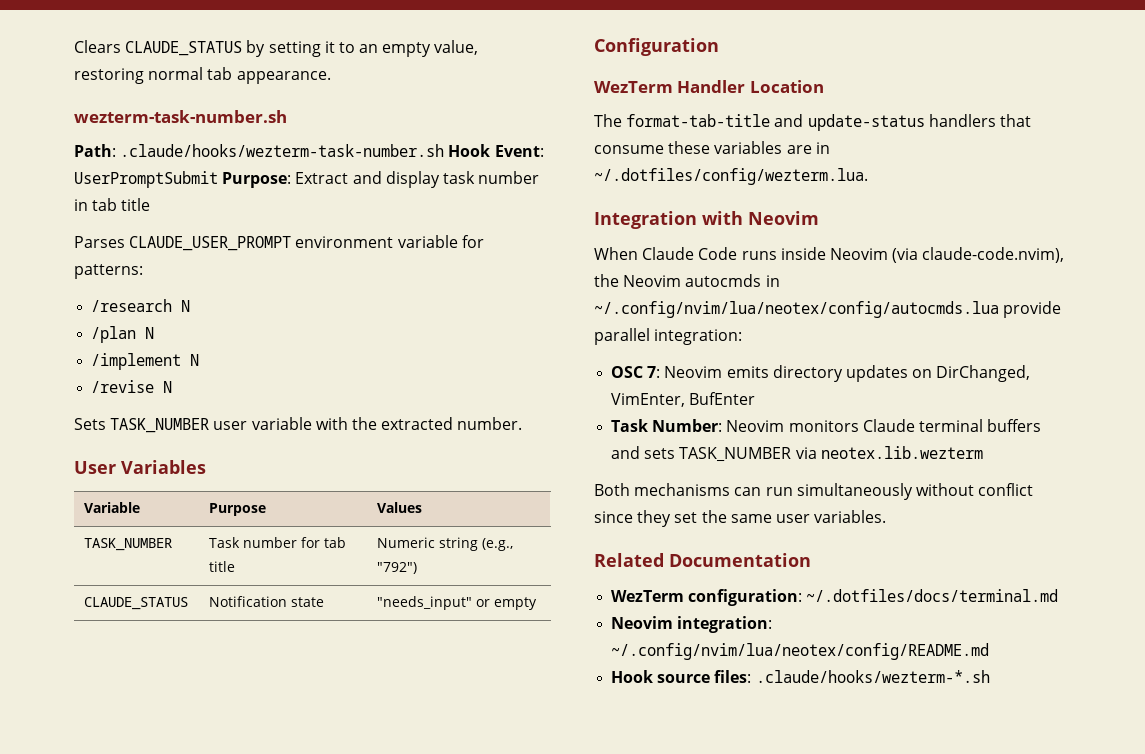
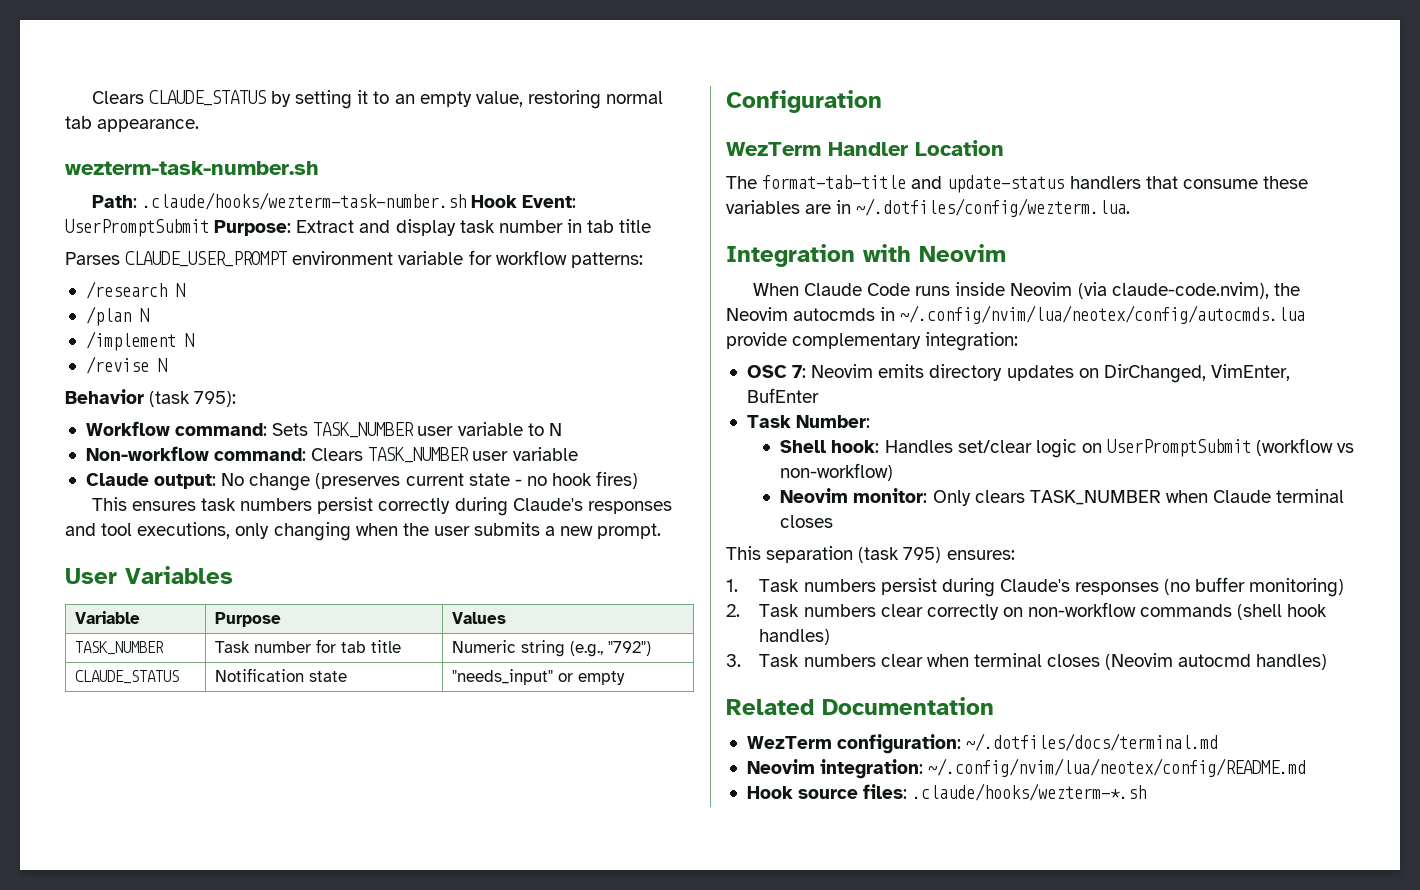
(484, 241) none -> [495,250,567,265] workflow
[74,417,523,433] Sets TASK_NUMBER user variable with the extracted number. -> [65,389,237,407] [85,421,562,438] [85,446,578,463] [85,471,639,491] [91,497,672,516] [65,522,662,541] Behavior (task 795): // Workflow command: Sets TASK_NUMBER user variable to N // Non-workflow command: Clears TASK_NUMBER user variable // Claude output: No change (preserves current state - no hook fires) // This ensures task numbers persist correctly during Claude's responses and tool executions, only changing when the user submits a new prompt.
[594,328,650,345] parallel -> [792,333,922,349] complementary
[726,419,1042,432] [611,446,983,462] [594,483,1034,500] [594,510,887,527] Neovim monitors Claude terminal buffers and sets TASK_NUMBER via neotex.lib.wezterm // Both mechanisms can run simultaneously without conflict since they set the same user variables. -> [780,438,1355,458] [780,463,894,481] [780,488,1345,506] [780,515,834,528] [726,546,1015,563] [726,577,1345,597] [726,602,1328,620] [759,629,831,645] [726,653,1328,670] // Shell hook: Handles set/clear logic on UserPromptSubmit (workflow vs non-workflow) // Neovim monitor: Only clears TASK_NUMBER when Claude terminal closes // This separation (task 795) ensures: // 1. Task numbers persist during Claude's responses (no buffer monitoring) // 2. Task numbers clear correctly on non-workflow commands (shell hook handles) // 3. Task numbers clear when terminal closes (Neovim autocmd handles)

